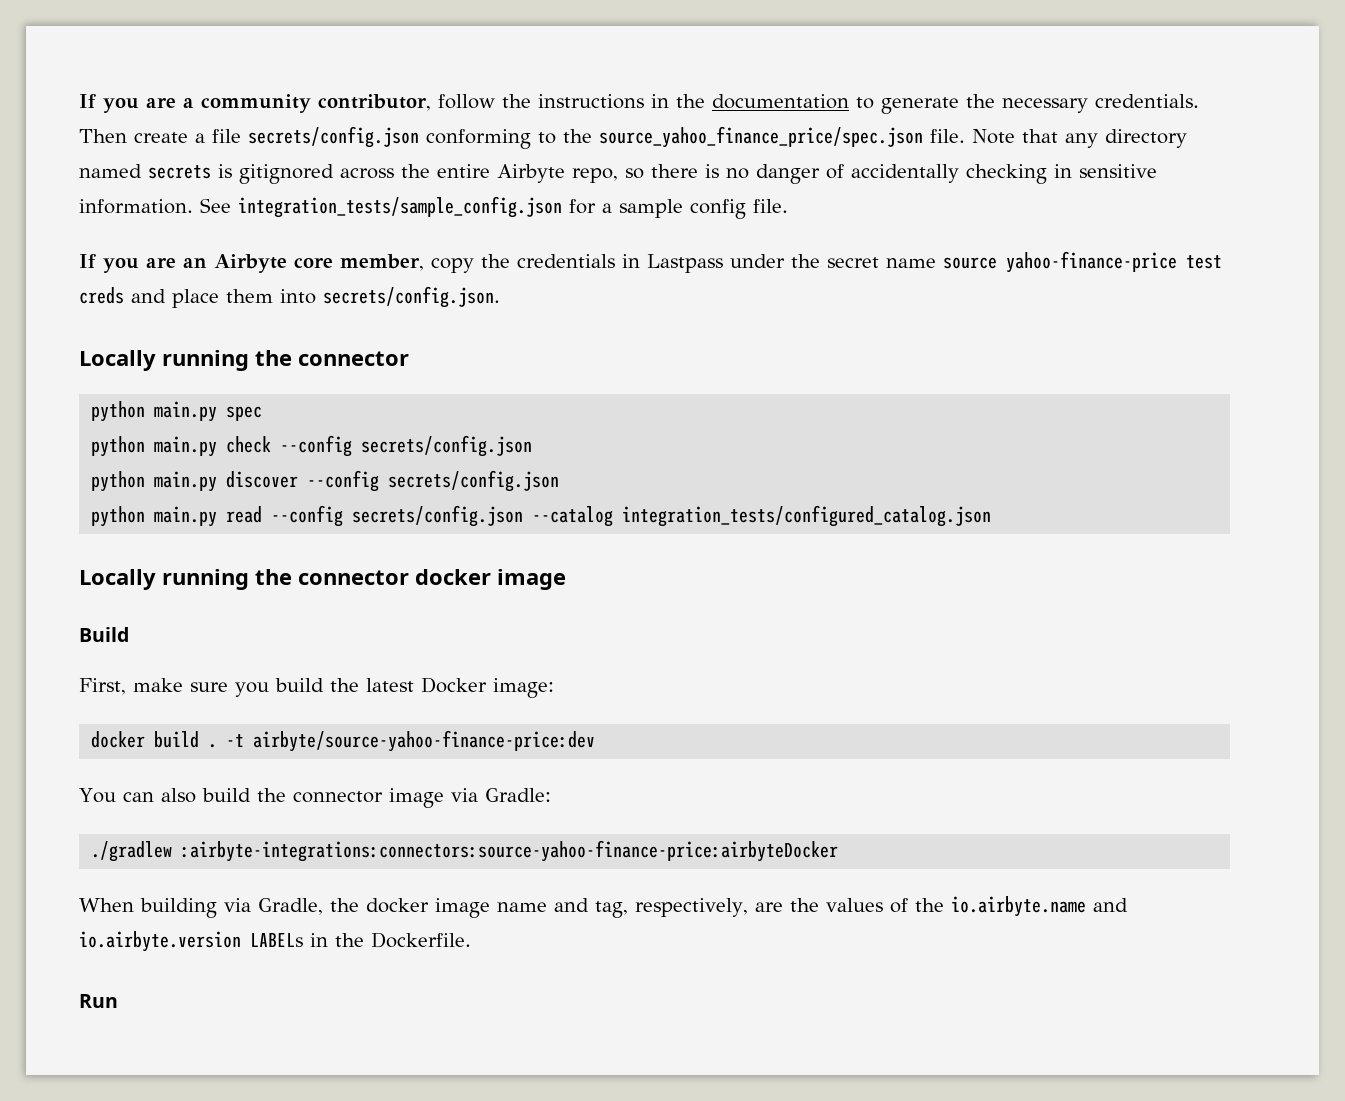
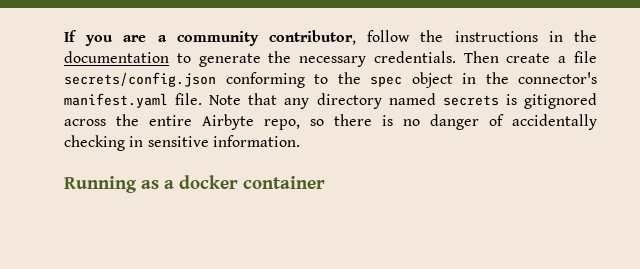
[599,126,923,148] source_yahoo_finance_price/spec.json -> [370,72,597,88] [64,93,168,108] spec object in the connector's manifest.yaml
[200,196,788,219] [79,251,1222,273] [79,286,500,308] [79,350,409,371] [91,401,263,422] [91,435,533,457] [91,470,560,492] [91,505,992,527] [79,569,566,590] [79,627,129,642] [79,677,554,698] [91,730,596,752] [79,788,551,808] [91,840,839,862] [79,896,1128,918] [79,931,471,952] [79,994,118,1008] See integration_tests/sample_config.json for a sample config file. // If you are an Airbyte core member, copy the credentials in Lastpass under the secret name source yahoo-finance-price test creds and place them into secrets/config.json. // Locally running the connector // python main.py spec // python main.py check --config secrets/config.json // python main.py discover --config secrets/config.json // python main.py read --config secrets/config.json --catalog integration_tests/configured_catalog.json // Locally running the connector docker image // Build // First, make sure you build the latest Docker image: // docker build . -t airbyte/source-yahoo-finance-price:dev // You can also build the connector image via Gradle: // ./gradlew :airbyte-integrations:connectors:source-yahoo-finance-price:airbyteDocker // When building via Gradle, the docker image name and tag, respectively, are the values of the io.airbyte.name and io.airbyte.version LABELs in the Dockerfile. // Run -> [64,175,325,193] // Running as a docker container

